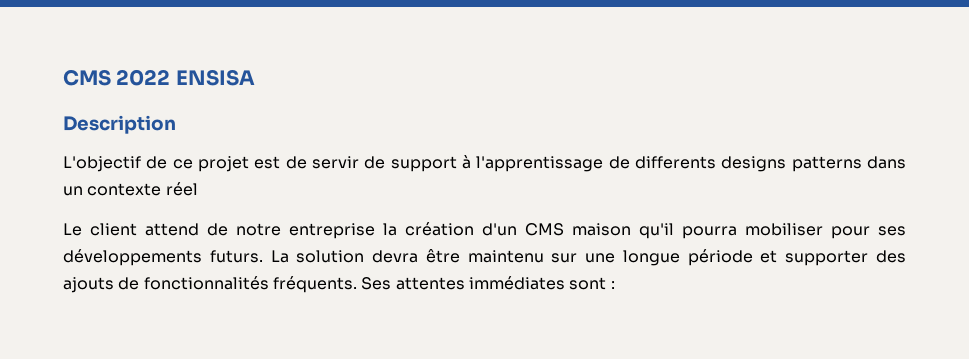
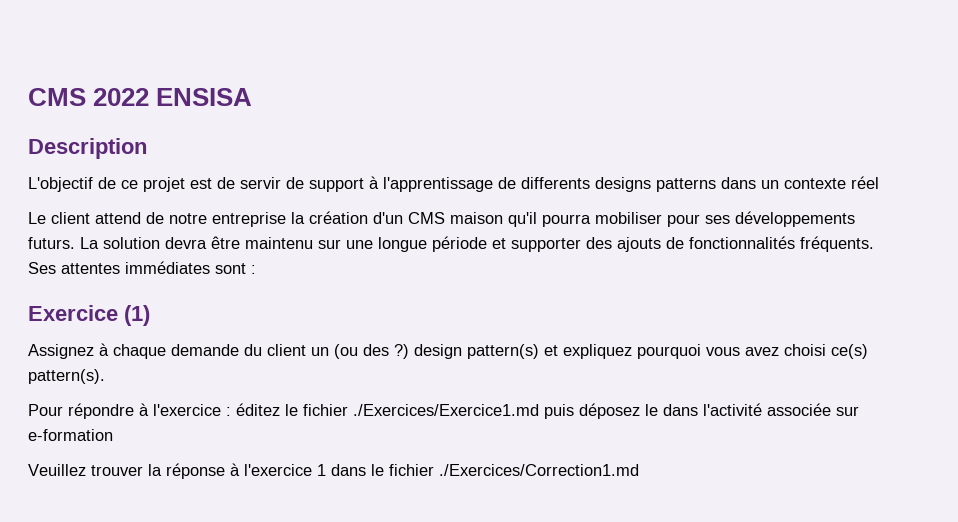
(615, 285) none -> [28,305,150,326] [28,343,868,359] [28,369,105,384] [28,403,859,419] [28,429,113,441] [28,463,639,479] // Exercice (1) // Assignez à chaque demande du client un (ou des ?) design pattern(s) et expliquez pourquoi vous avez choisi ce(s) pattern(s). // Pour répondre à l'exercice : éditez le fichier ./Exercices/Exercice1.md puis déposez le dans l'activité associée sur e-formation // Veuillez trouver la réponse à l'exercice 1 dans le fichier ./Exercices/Correction1.md

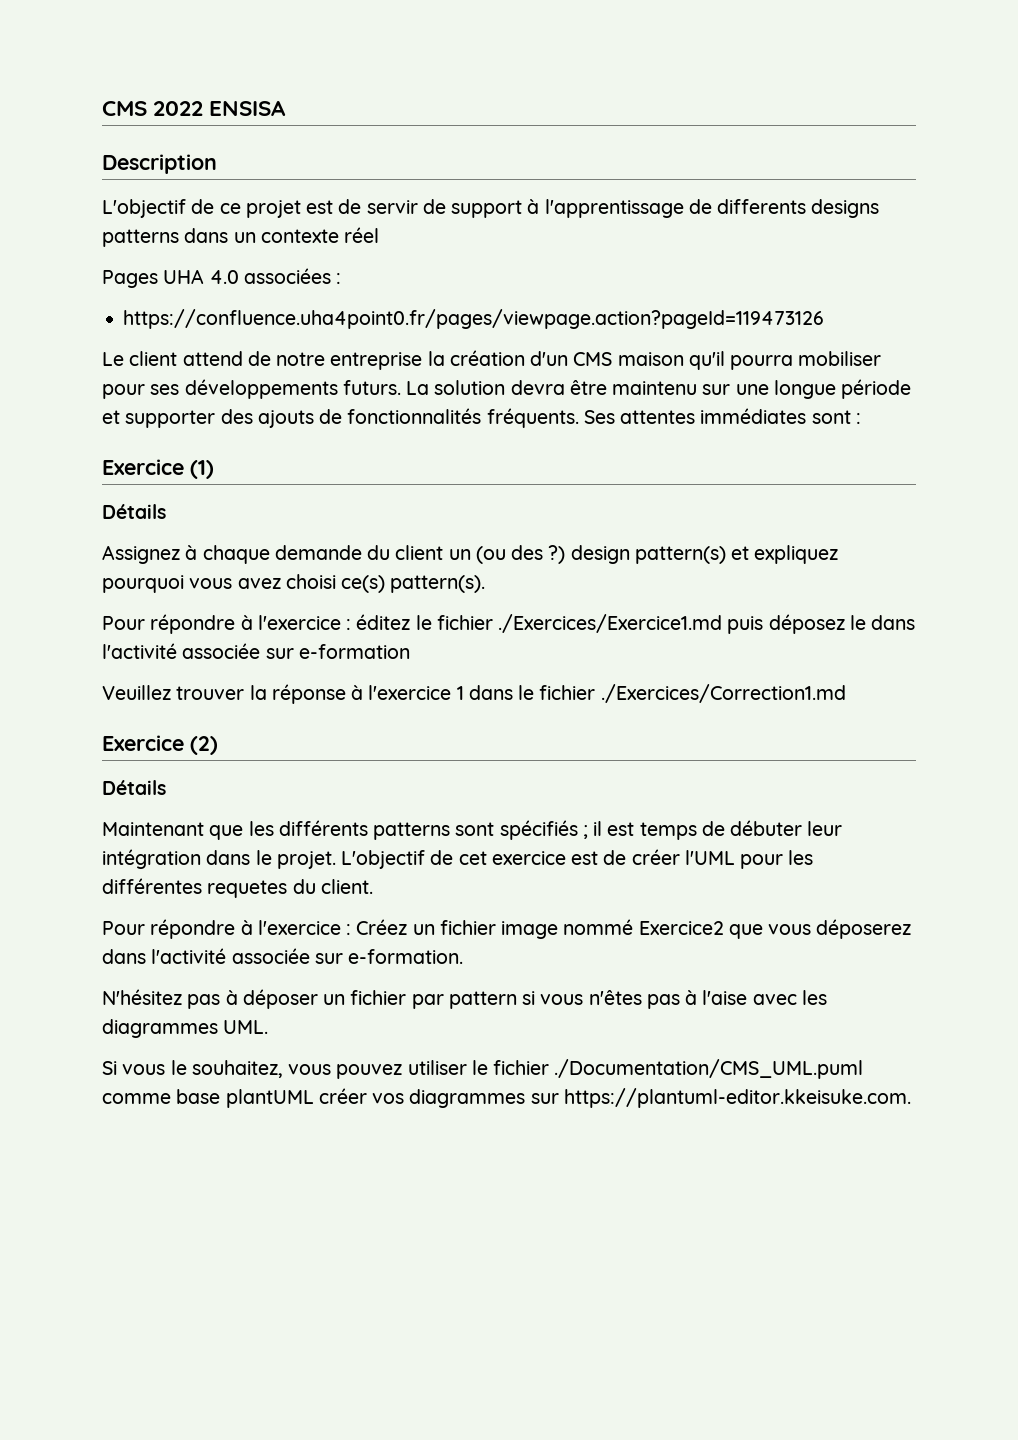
(879, 182) none -> [102,268,342,288] [123,309,825,329] // Pages UHA 4.0 associées : // https://confluence.uha4point0.fr/pages/viewpage.action?pageId=119473126
(150, 315) none -> [102,504,166,519] // Détails
(639, 470) none -> [102,735,218,755] [102,780,166,795] [102,820,843,840] [102,849,814,869] [102,878,373,898] [102,919,912,939] [102,948,464,964] [102,989,827,1009] [102,1019,269,1038] [102,1059,864,1079] [102,1088,911,1108] // Exercice (2) // Détails // Maintenant que les différents patterns sont spécifiés ; il est temps de débuter leur intégration dans le projet. L'objectif de cet exercice est de créer l'UML pour les différentes requetes du client. // Pour répondre à l'exercice : Créez un fichier image nommé Exercice2 que vous déposerez dans l'activité associée sur e-formation. // N'hésitez pas à déposer un fichier par pattern si vous n'êtes pas à l'aise avec les diagrammes UML. // Si vous le souhaitez, vous pouvez utiliser le fichier ./Documentation/CMS_UML.puml comme base plantUML créer vos diagrammes sur https://plantuml-editor.kkeisuke.com.

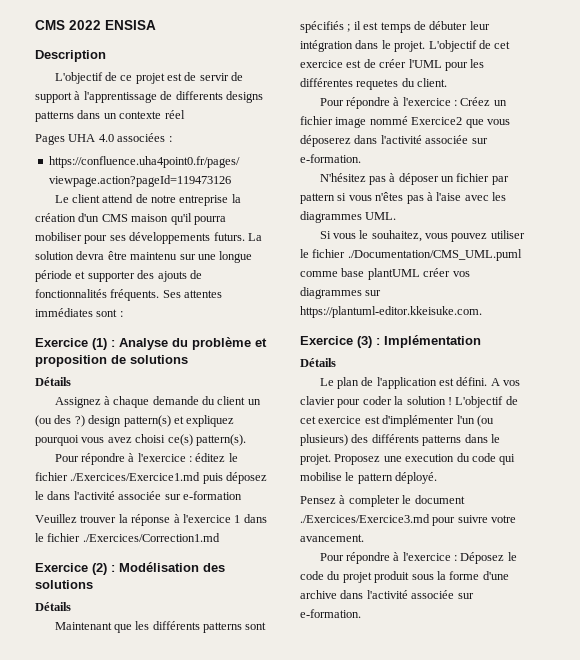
(214, 469) none -> [111,337,267,350] [35,355,188,367] : Analyse du problème et proposition de solutions
(218, 745) none -> [111,562,225,572] [35,580,93,589] : Modélisation des solutions
(911, 1098) none -> [300,335,481,348] [300,358,336,367] [319,377,521,389] [300,396,518,408] [300,415,494,427] [300,434,500,446] [300,453,516,465] [300,472,438,484] [300,495,465,507] [300,514,517,526] [300,534,364,542] [319,552,517,564] [300,571,509,583] [300,590,474,599] [300,609,361,618] // Exercice (3) : Implémentation // Détails // Le plan de l'application est défini. A vos clavier pour coder la solution ! L'objectif de cet exercice est d'implémenter l'un (ou plusieurs) des différents patterns dans le projet. Proposez une execution du code qui mobilise le pattern déployé. // Pensez à completer le document ./Exercices/Exercice3.md pour suivre votre avancement. // Pour répondre à l'exercice : Déposez le code du projet produit sous la forme d'une archive dans l'activité associée sur e-formation.

